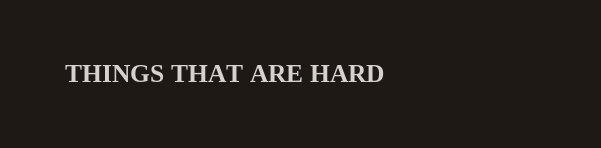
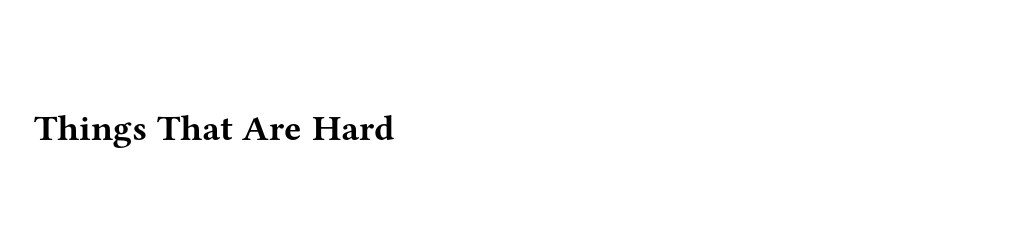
[65,65,384,82] THINGS THAT ARE HARD -> [34,115,395,148] Things That Are Hard

